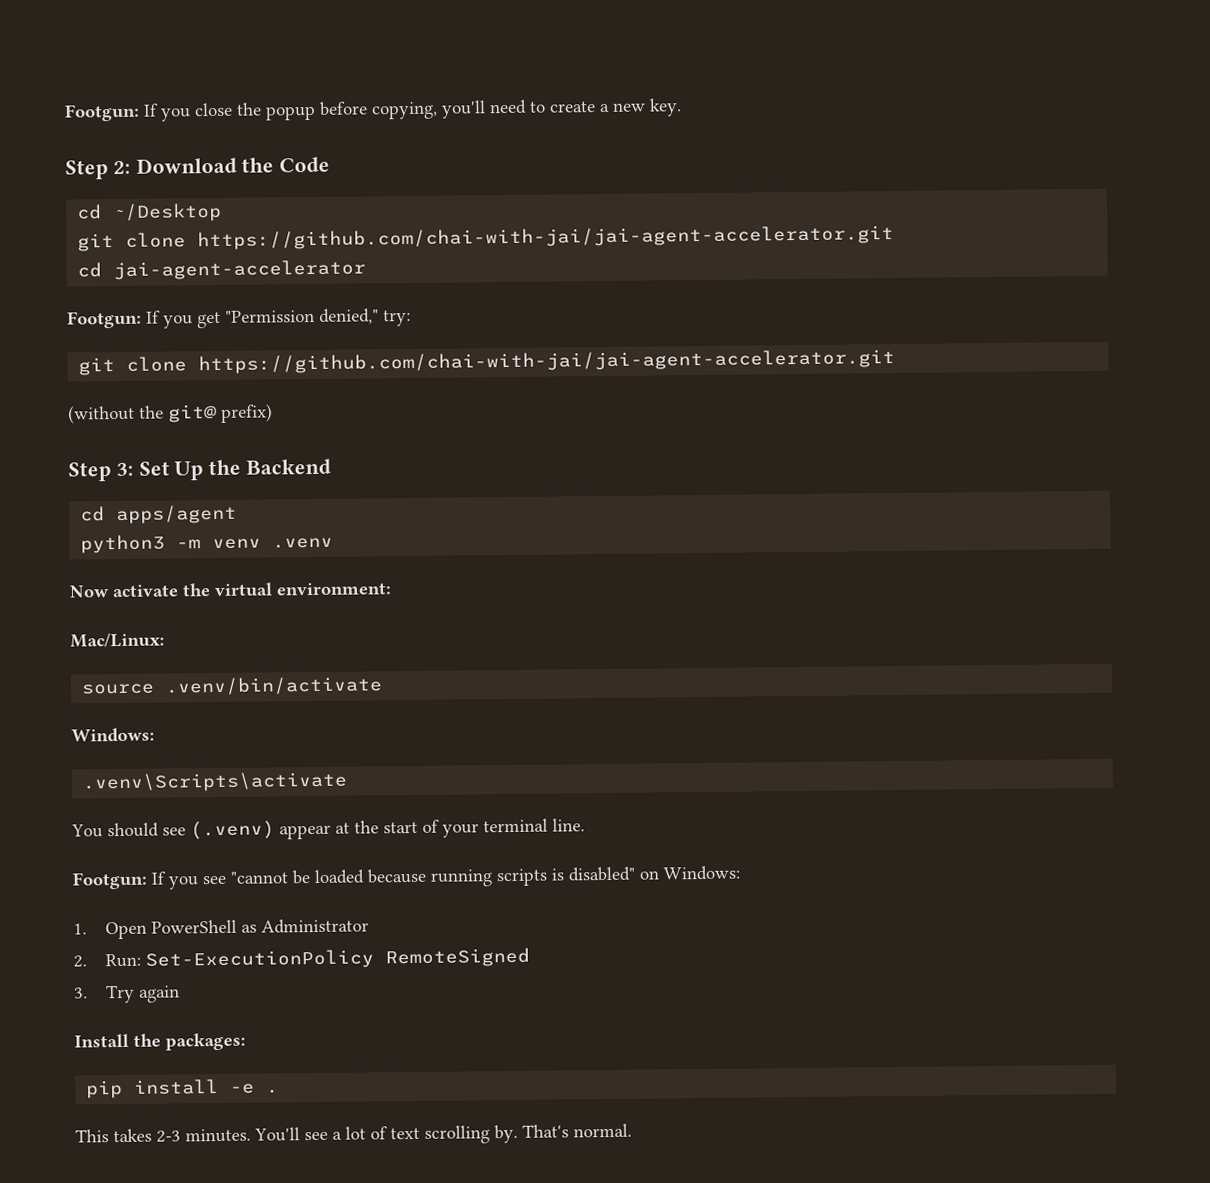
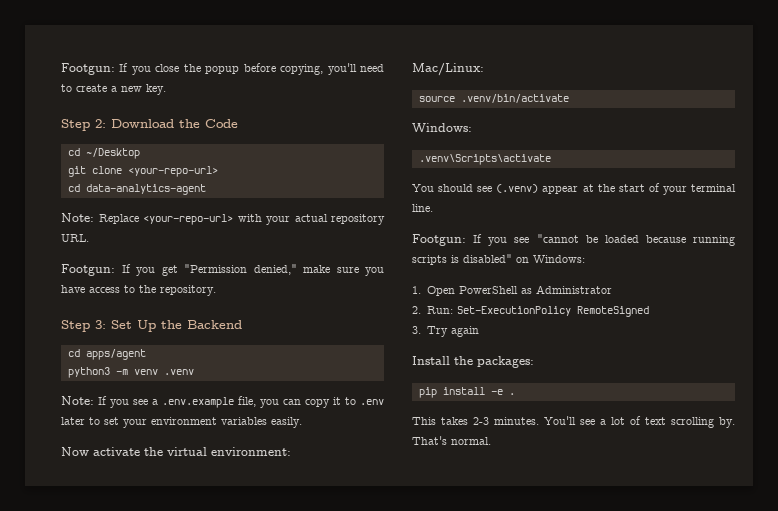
[197,225,895,251] [77,259,367,281] https://github.com/chai-with-jai/jai-agent-accelerator.git // cd jai-agent-accelerator -> [127,166,218,177] [67,184,206,195] [61,213,385,225] [61,234,89,242] <your-repo-url> // cd data-analytics-agent // Note: Replace <your-repo-url> with your actual repository URL.
[383,309,411,327] [78,348,896,376] [68,403,273,424] try: // git clone https://github.com/chai-with-jai/jai-agent-accelerator.git // (without the git@ prefix) -> [303,265,384,276] [61,285,216,296] make sure you have access to the repository.
(334, 543) none -> [61,396,384,408] [61,417,302,428] // Note: If you see a .env.example file, you can copy it to .env later to set your environment variables easily.

